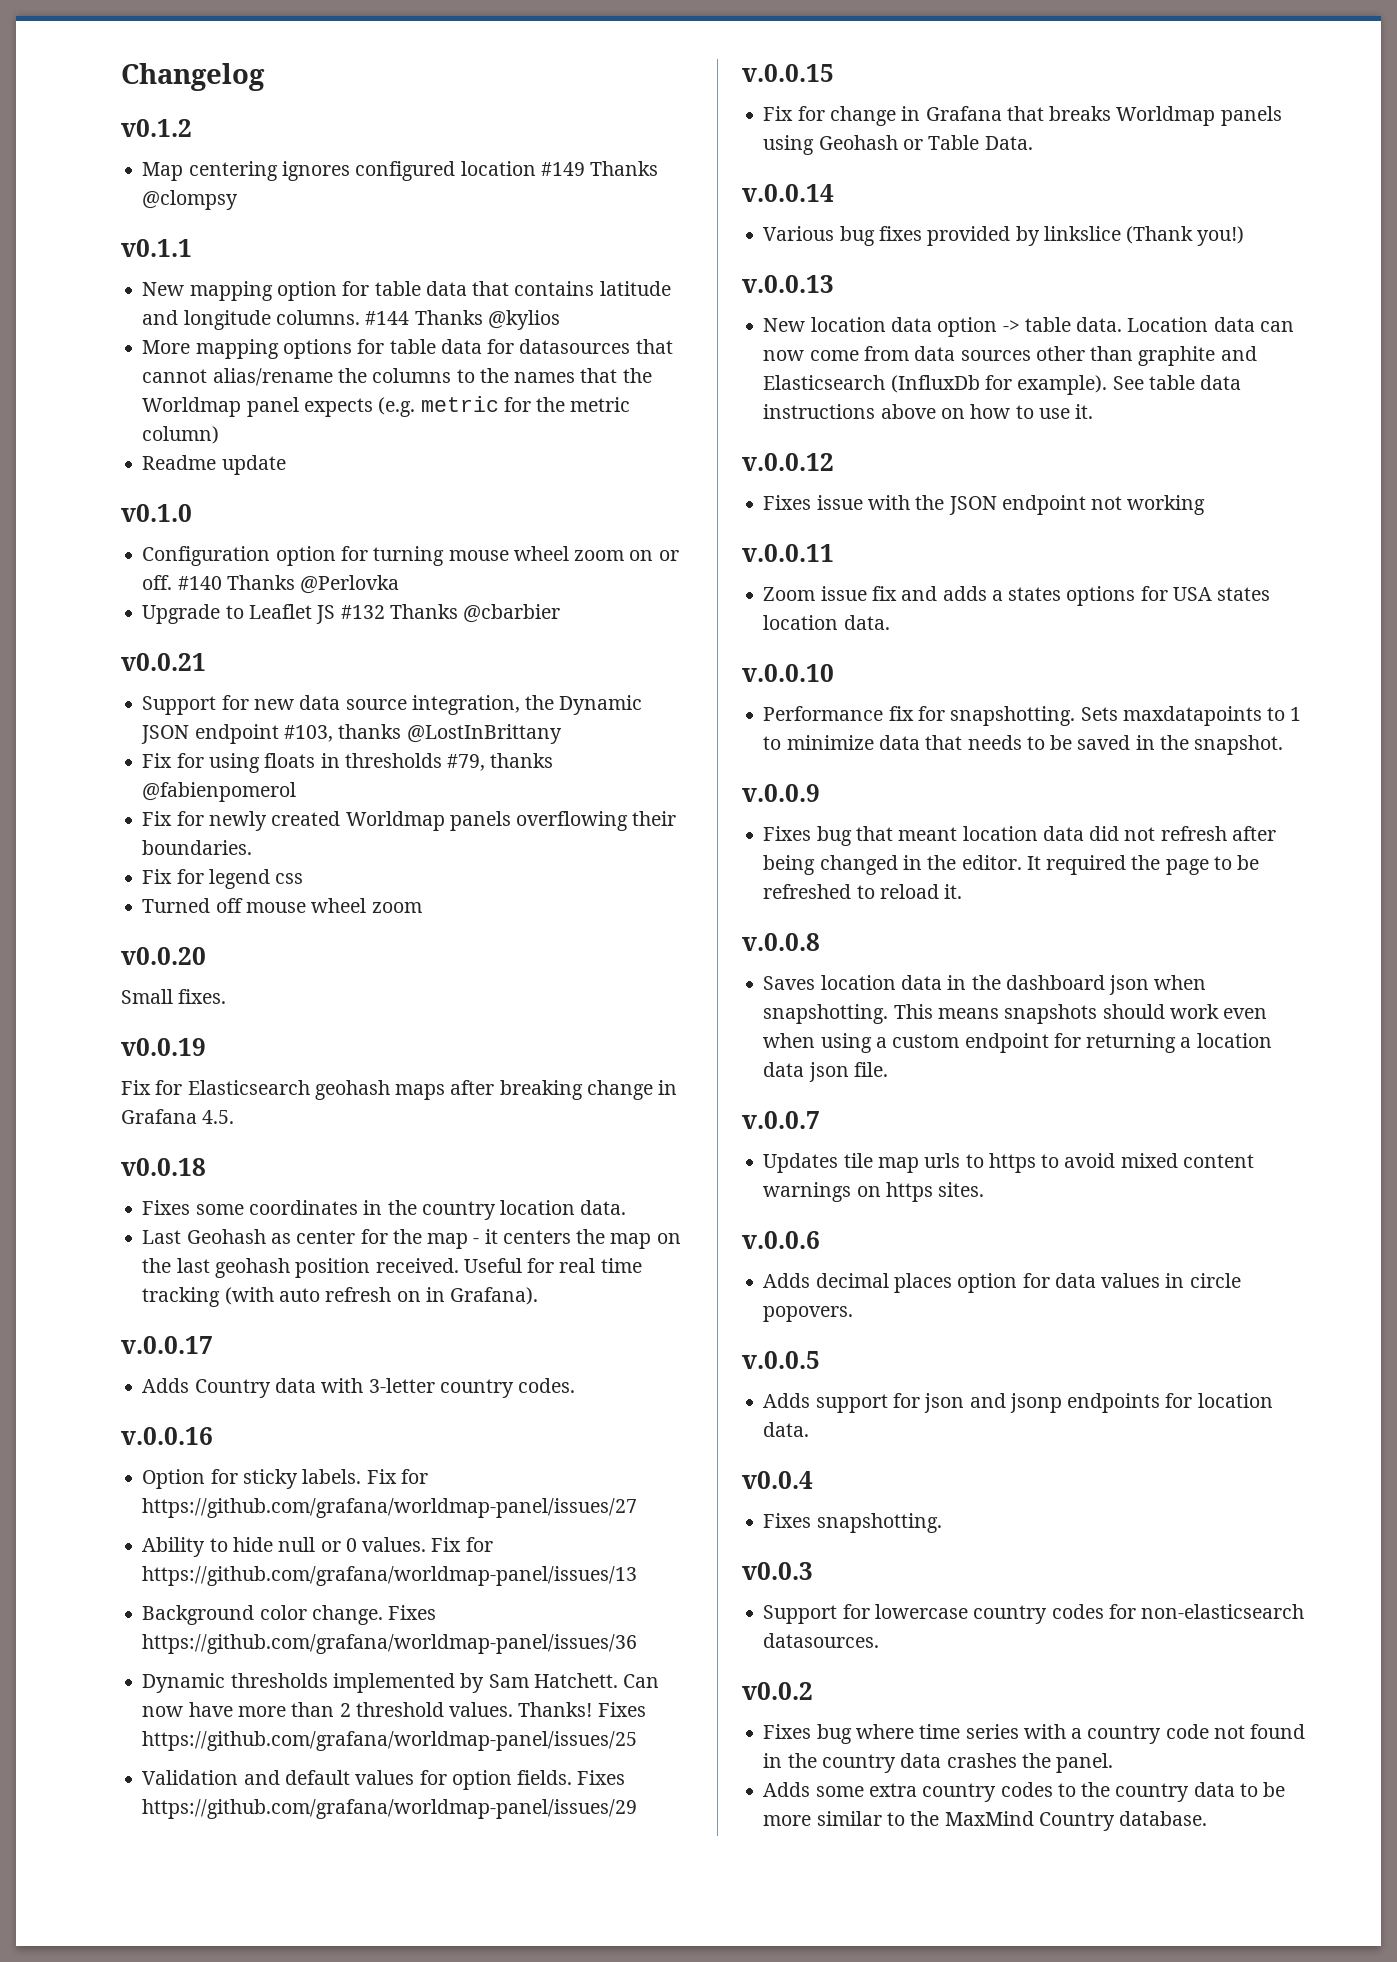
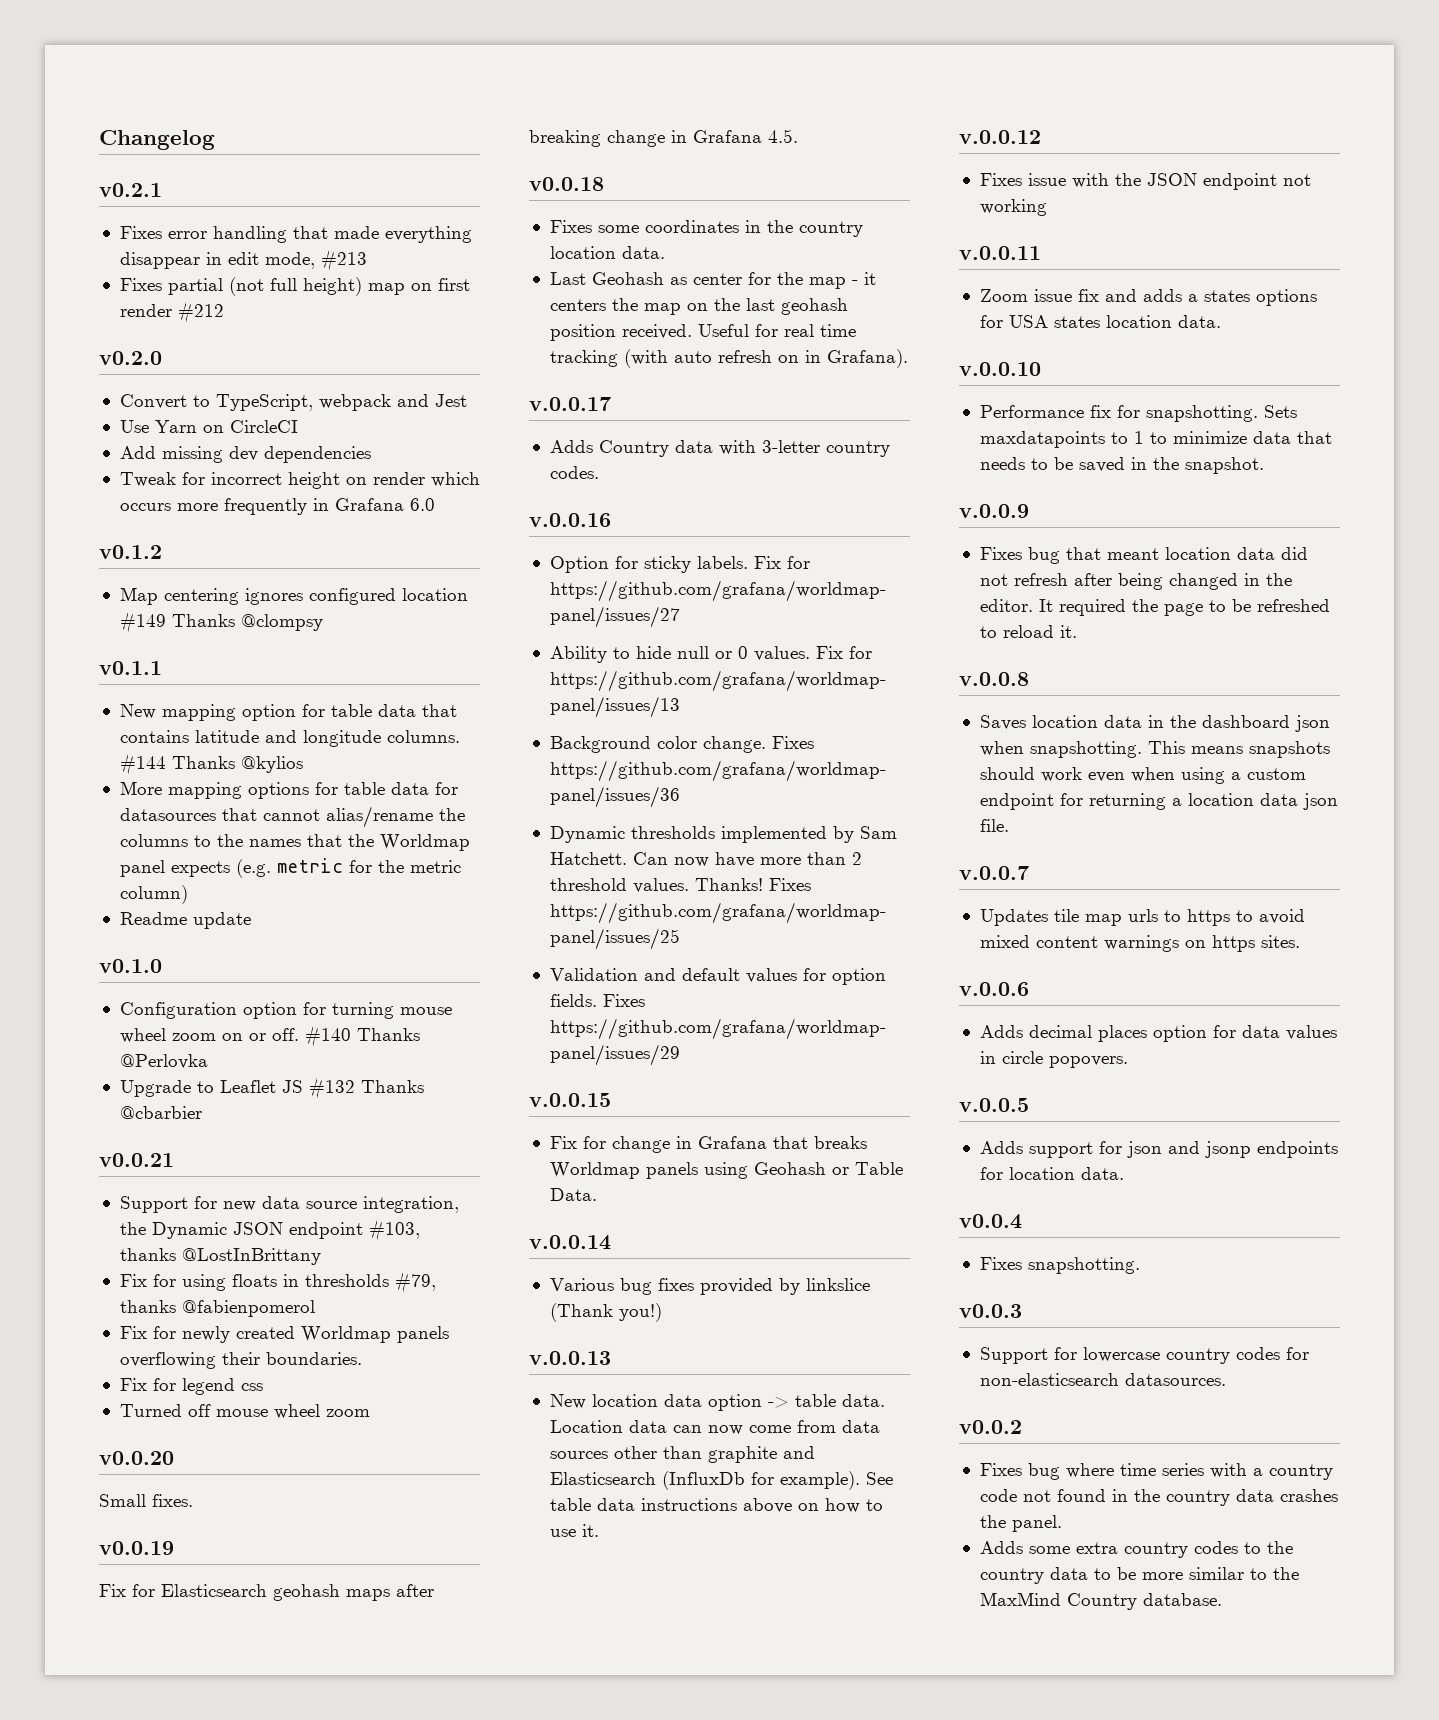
(265, 77) none -> [99,183,162,197] [119,226,472,243] [119,250,367,271] [119,277,470,296] [119,302,224,323] [99,351,162,365] [119,394,467,411] [119,420,298,433] [119,446,371,463] [119,472,480,489] [119,498,435,515] // v0.2.1 // Fixes error handling that made everything disappear in edit mode, #213 // Fixes partial (not full height) map on first render #212 // v0.2.0 // Convert to TypeScript, webpack and Jest // Use Yarn on CircleCI // Add missing dev dependencies // Tweak for incorrect height on render which occurs more frequently in Grafana 6.0

